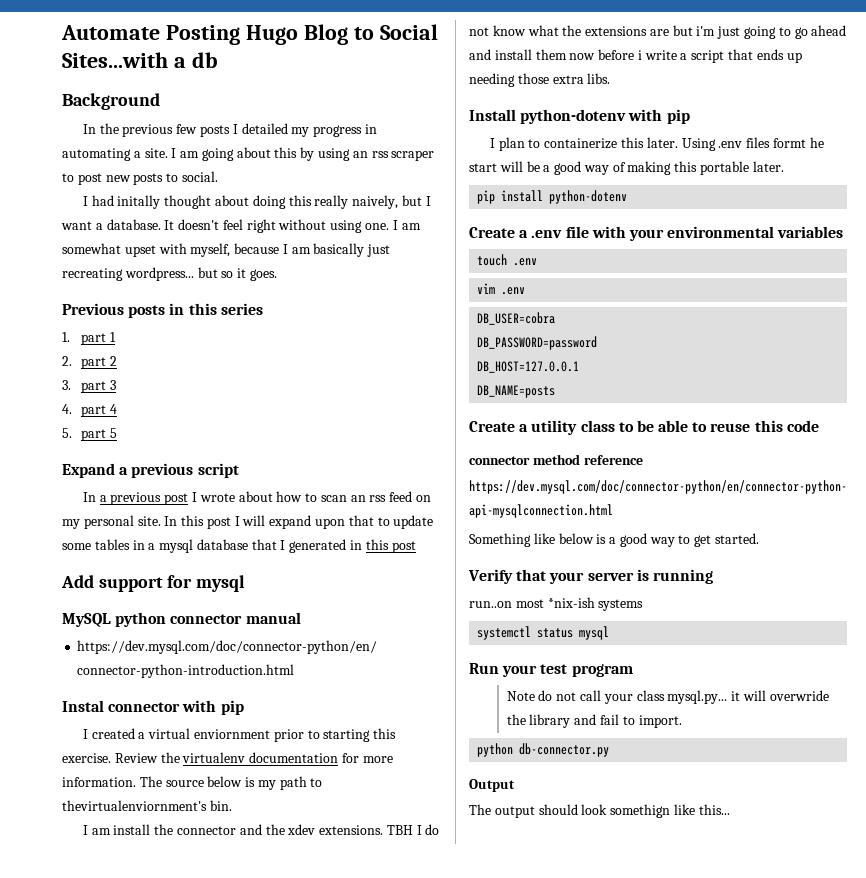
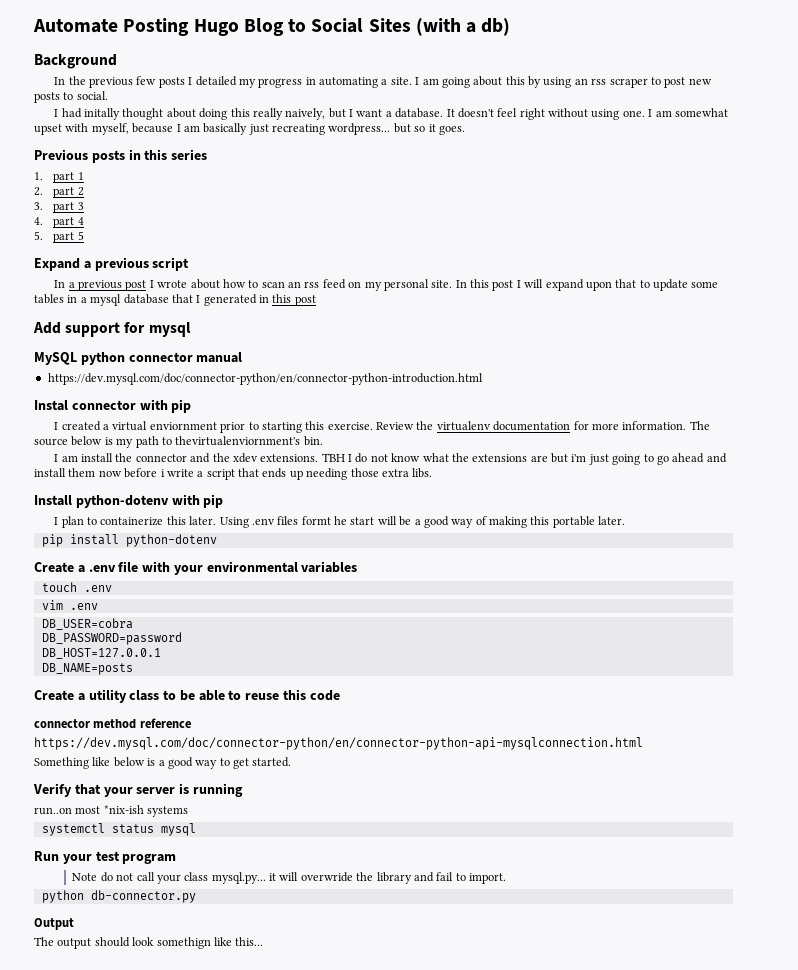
[62,52,218,68] Sites...with a db -> [368,18,511,36] Sites (with a db)

